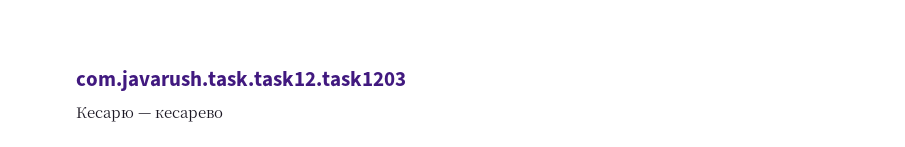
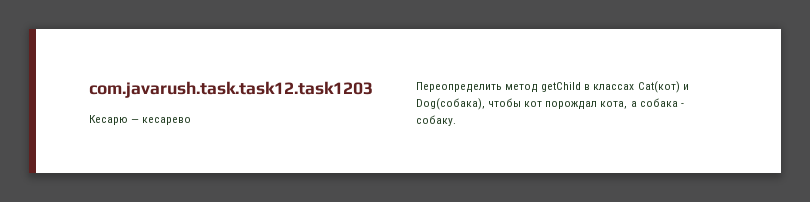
(224, 115) none -> [416,81,689,93] [416,98,684,110] [416,115,456,126] // Переопределить метод getChild в классах Cat(кот) и Dog(собака), чтобы кот порождал кота, а собака - собаку.

